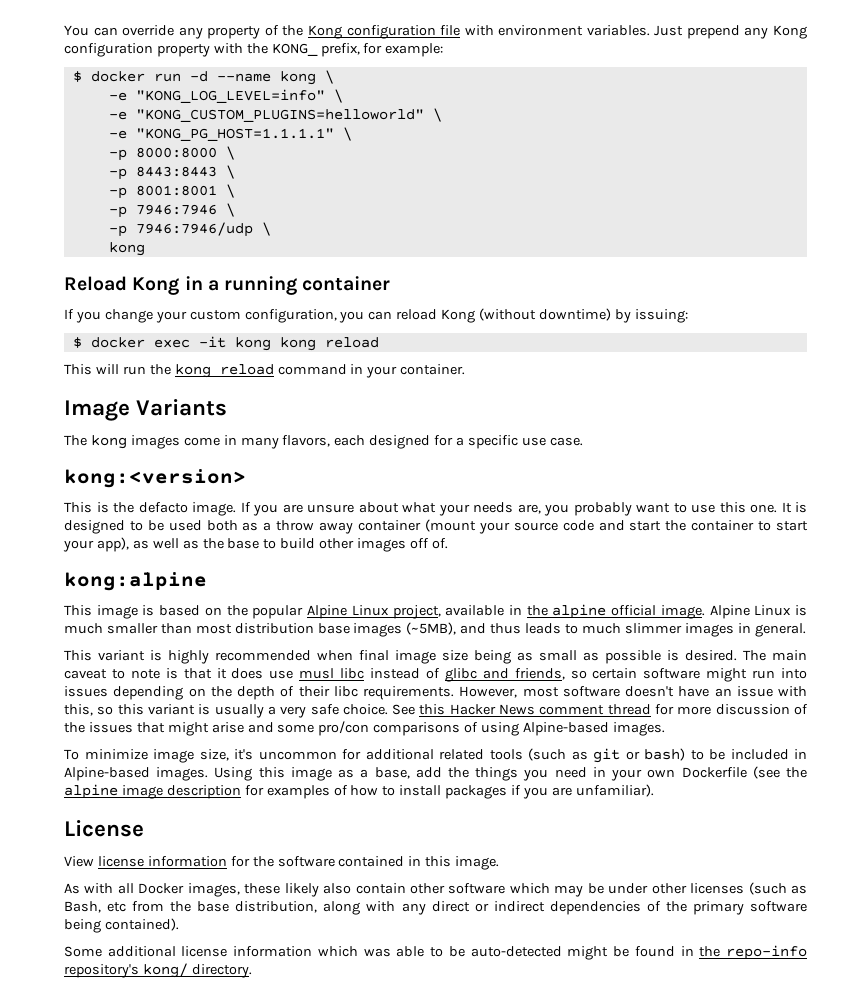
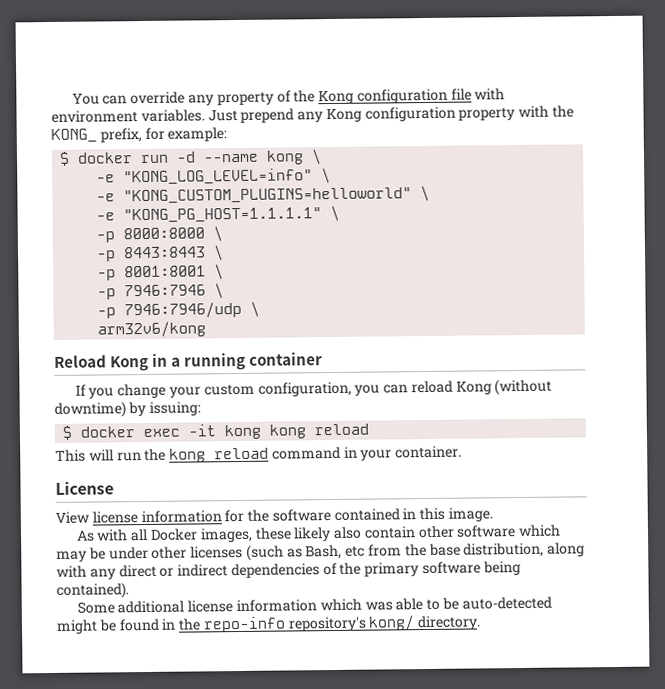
[108,242,145,256] kong -> [97,321,207,338] arm32v6/kong
[64,399,228,421] [64,435,583,449] [64,469,246,488] [64,502,807,516] [64,519,809,534] [63,537,448,552] [64,572,207,591] [64,604,807,619] [64,622,806,637] [64,650,807,664] [64,668,807,682] [64,686,807,700] [64,704,808,718] [64,721,665,736] [64,748,807,763] [64,766,807,781] [64,784,654,799] // Image Variants // The kong images come in many flavors, each designed for a specific use case. // kong:<version> // This is the defacto image. If you are unsure about what your needs are, you probably want to use this one. It is designed to be used both as a throw away container (mount your source code and start the container to start your app), as well as the base to build other images off of. // kong:alpine // This image is based on the popular Alpine Linux project, available in the alpine official image. Alpine Linux is much smaller than most distribution base images (~5MB), and thus leads to much slimmer images in general. // This variant is highly recommended when final image size being as small as possible is desired. The main caveat to note is that it does use musl libc instead of glibc and friends, so certain software might run into issues depending on the depth of their libc requirements. However, most software doesn't have an issue with this, so this variant is usually a very safe choice. See this Hacker News comment thread for more discussion of the issues that might arise and some pro/con comparisons of using Alpine-based images. // To minimize image size, it's uncommon for additional related tools (such as git or bash) to be included in Alpine-based images. Using this image as a base, add the things you need in your own Dockerfile (see the alpine image description for examples of how to install packages if you are unfamiliar). -> (463, 452) none

